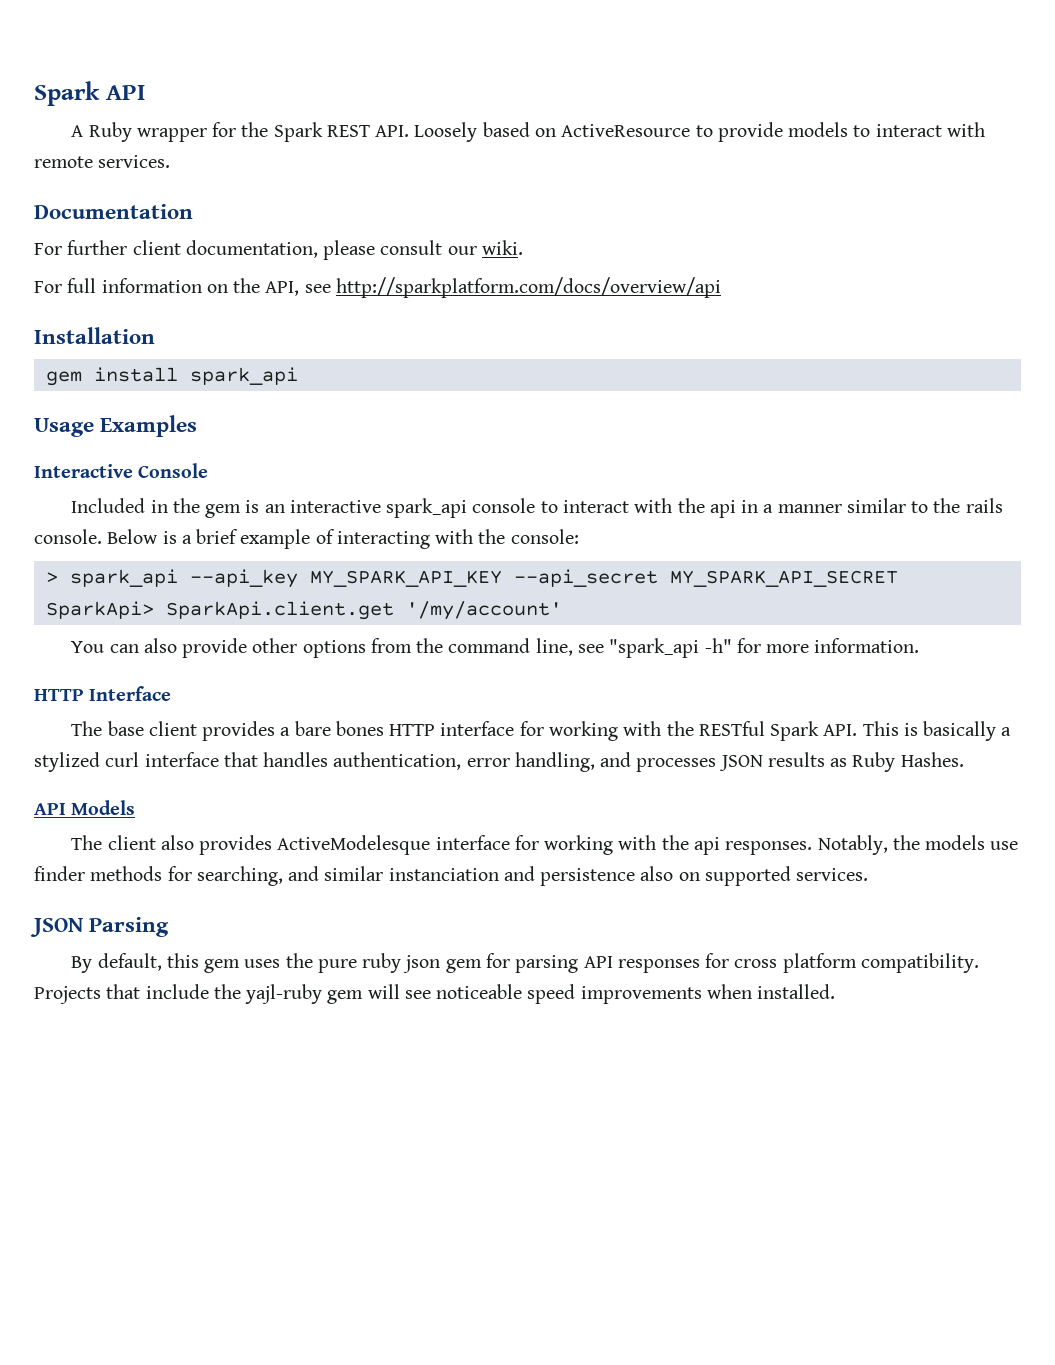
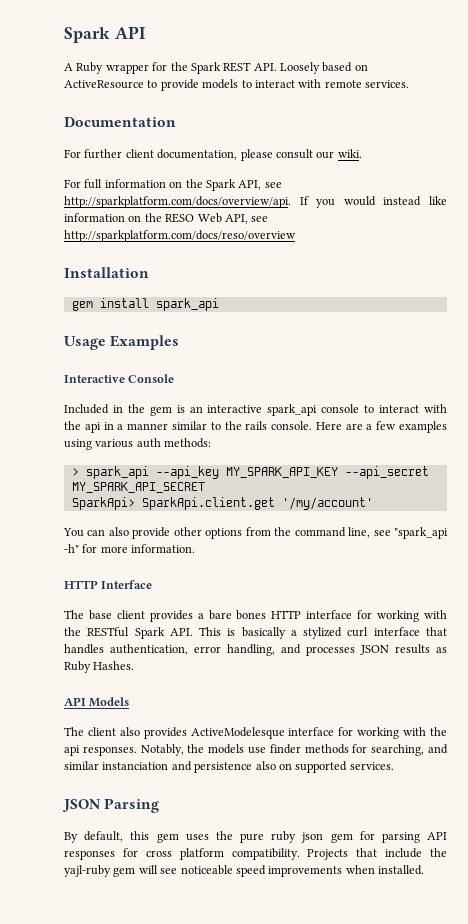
[265,277,721,298] API, see http://sparkplatform.com/docs/overview/api -> [205,179,282,191] [64,196,448,208] [64,213,269,224] [64,230,296,242] Spark API, see http://sparkplatform.com/docs/overview/api. If you would instead like information on the RESO Web API, see http://sparkplatform.com/docs/reso/overview
[107,529,579,549] Below is a brief example of interacting with the console: -> [315,421,447,433] [64,438,212,450] Here are a few examples using various auth methods:

